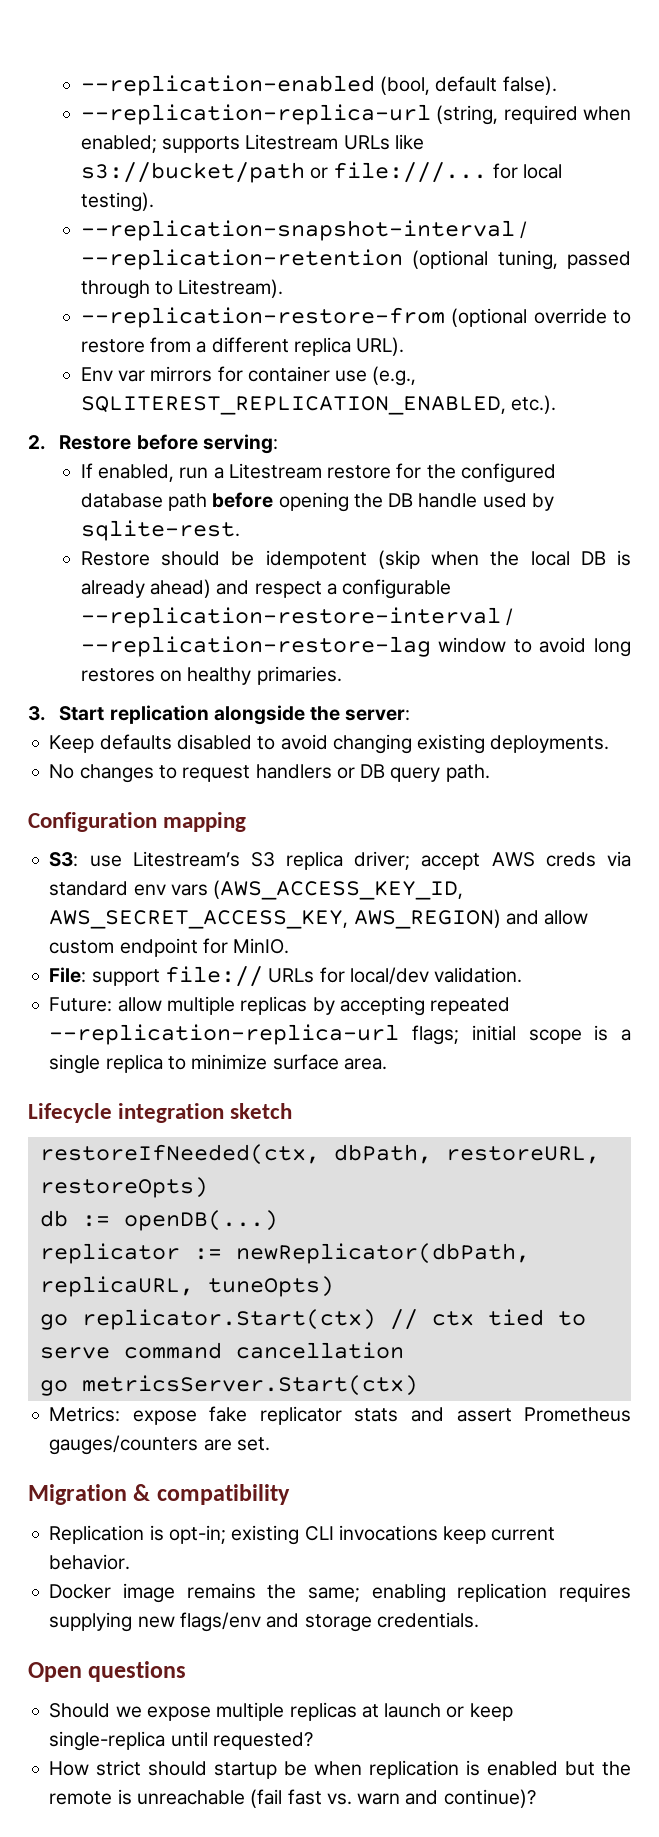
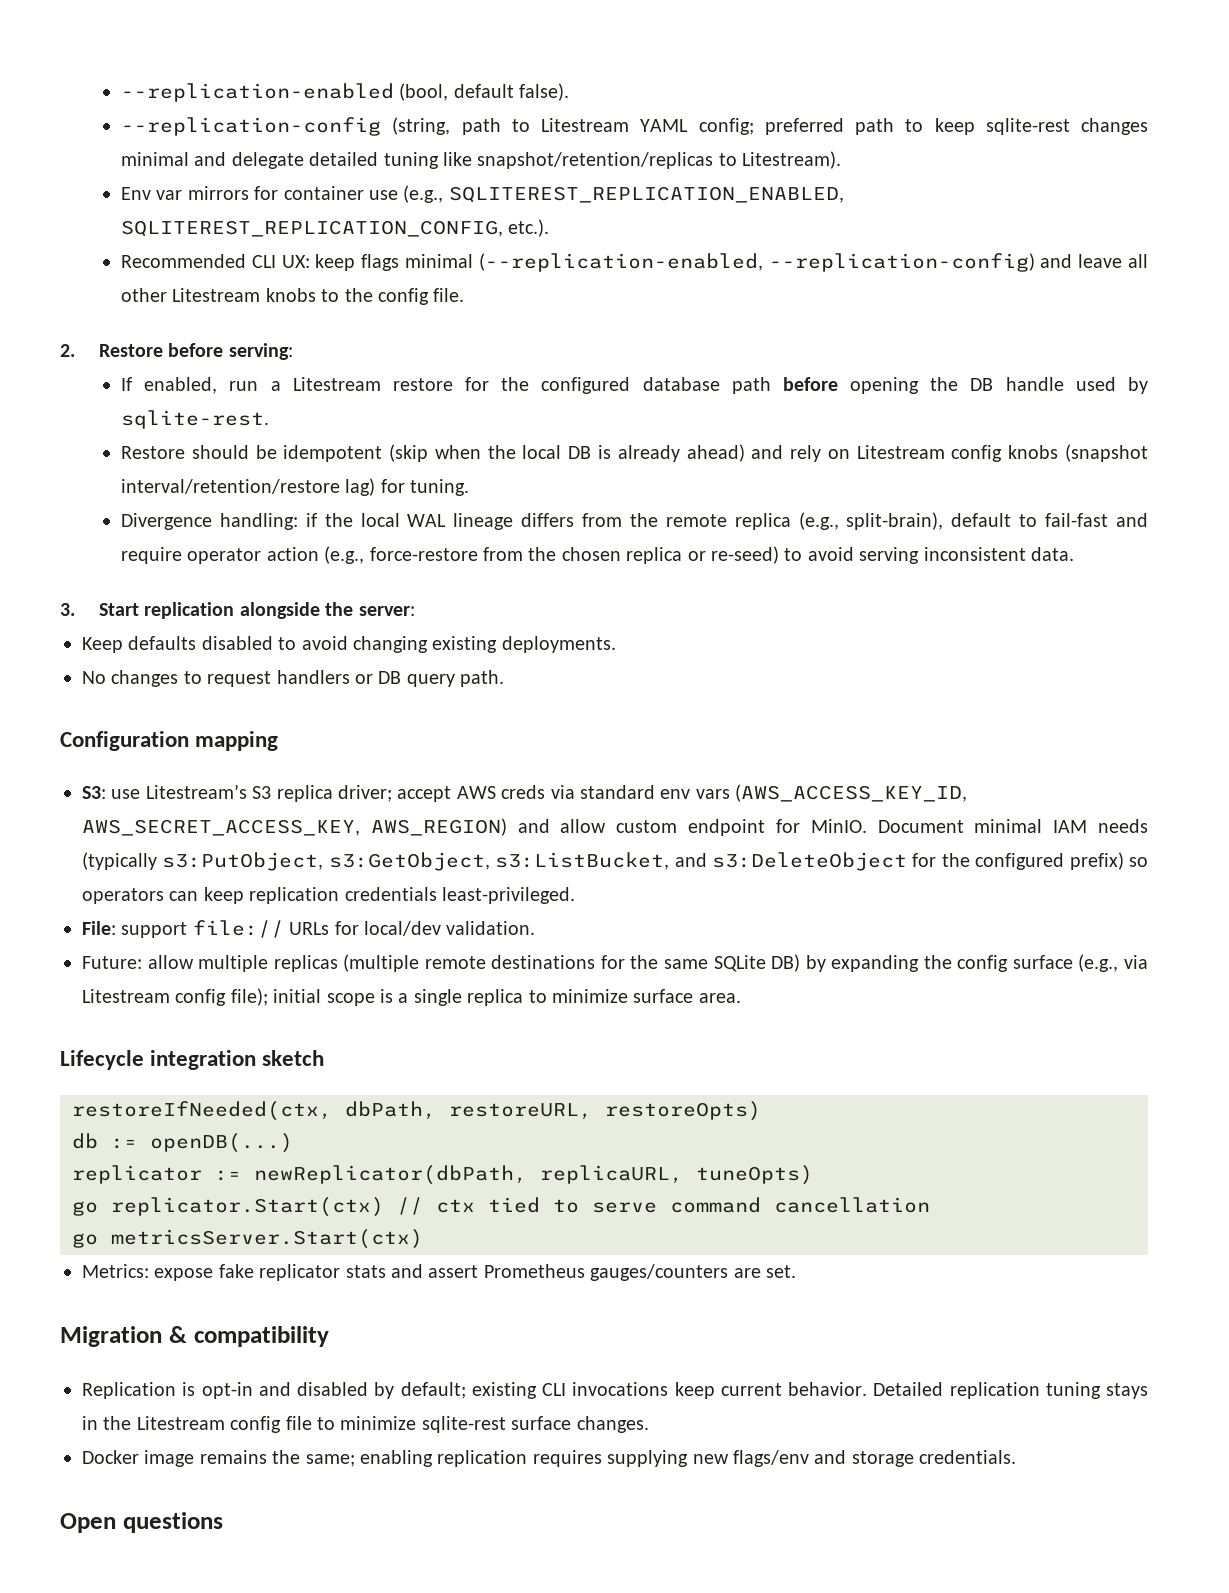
[80,104,631,125] [80,134,424,153] [80,162,562,183] [80,192,154,212] [80,220,528,241] [80,249,631,270] [80,279,284,299] [80,307,631,328] [80,337,405,356] --replication-replica-url (string, required when enabled; supports Litestream URLs like s3://bucket/path or file:///... for local testing). // --replication-snapshot-interval / --replication-retention (optional tuning, passed through to Litestream). // --replication-restore-from (optional override to restore from a different replica URL). -> [121,117,1149,136] [121,151,842,169] --replication-config (string, path to Litestream YAML config; preferred path to keep sqlite-rest changes minimal and delegate detailed tuning like snapshot/retention/replicas to Litestream).
(506, 405) none -> [121,220,504,237] SQLITEREST_REPLICATION_CONFIG,
(557, 404) none -> [121,253,1149,272] [121,288,465,305] // Recommended CLI UX: keep flags minimal (--replication-enabled, --replication-config) and leave all other Litestream knobs to the config file.
[254,579,452,599] [80,607,514,628] [80,636,632,657] [80,666,342,685] respect a configurable --replication-restore-interval / --replication-restore-lag window to avoid long restores on healthy primaries. -> [790,444,1149,462] [121,478,470,496] [121,512,1148,530] [121,546,1075,564] rely on Litestream config knobs (snapshot interval/retention/restore lag) for tuning. // Divergence handling: if the local WAL lineage differs from the remote replica (e.g., split-brain), default to fail-fast and require operator action (e.g., force-restore from the chosen replica or re-seed) to avoid serving inconsistent data.
(290, 946) none -> [877,819,1149,833] [82,852,1148,871] [82,887,575,904] Document minimal IAM needs (typically s3:PutObject, s3:GetObject, s3:ListBucket, and s3:DeleteObject for the configured prefix) so operators can keep replication credentials least-privileged.
[312,996,511,1016] [49,1024,460,1045] by accepting repeated --replication-replica-url flags; -> [343,954,1148,972] [82,988,268,1006] (multiple remote destinations for the same SQLite DB) by expanding the config surface (e.g., via Litestream config file);
[168,1525,226,1544] opt-in; -> [201,1382,466,1399] opt-in and disabled by default;
(131, 1562) none -> [873,1382,1148,1399] [82,1416,649,1433] Detailed replication tuning stays in the Litestream config file to minimize sqlite-rest surface changes.
[49,1702,513,1721] [49,1731,313,1751] [49,1760,631,1779] [49,1789,536,1808] // Should we expose multiple replicas at launch or keep single-replica until requested? // How strict should startup be when replication is enabled but the remote is unreachable (fail fast vs. warn and continue)? -> (223, 1522) none

